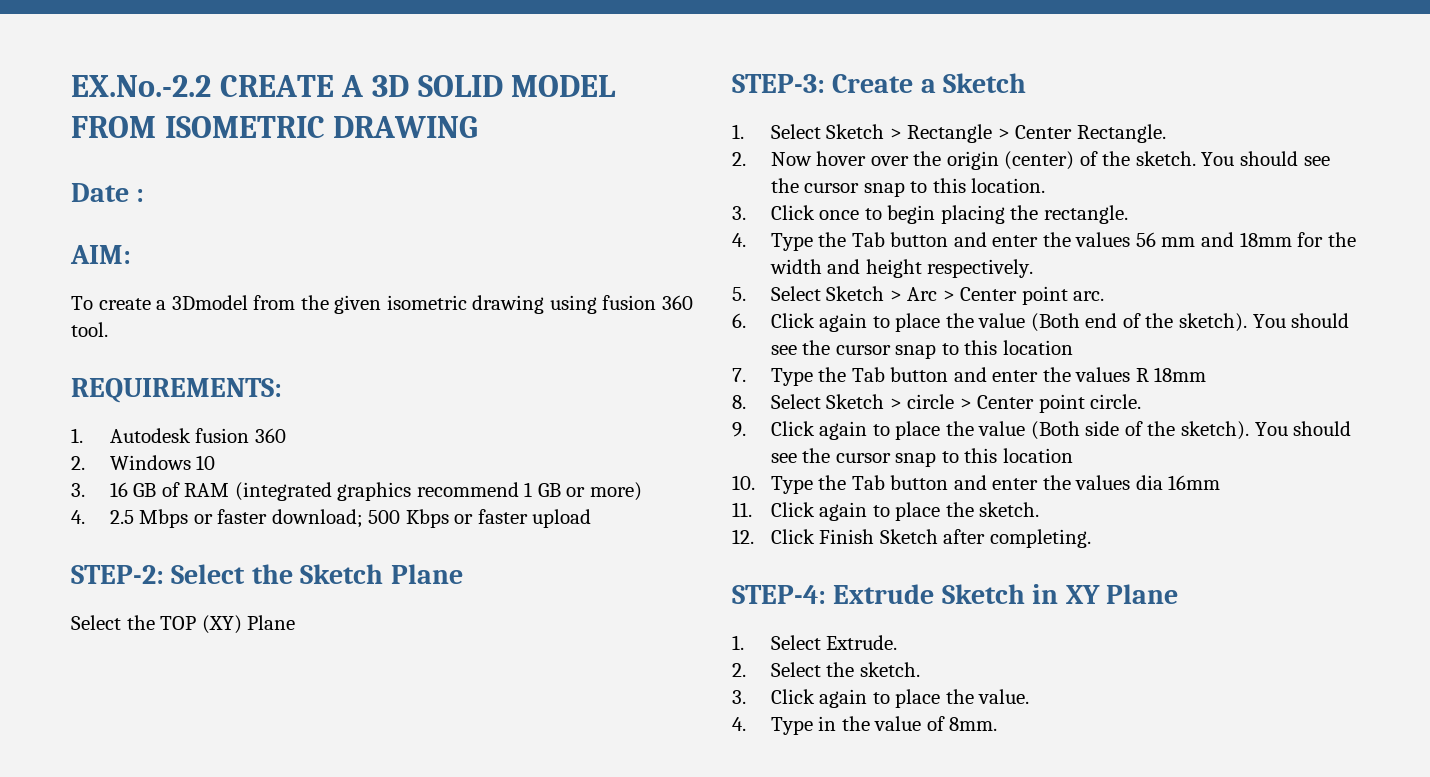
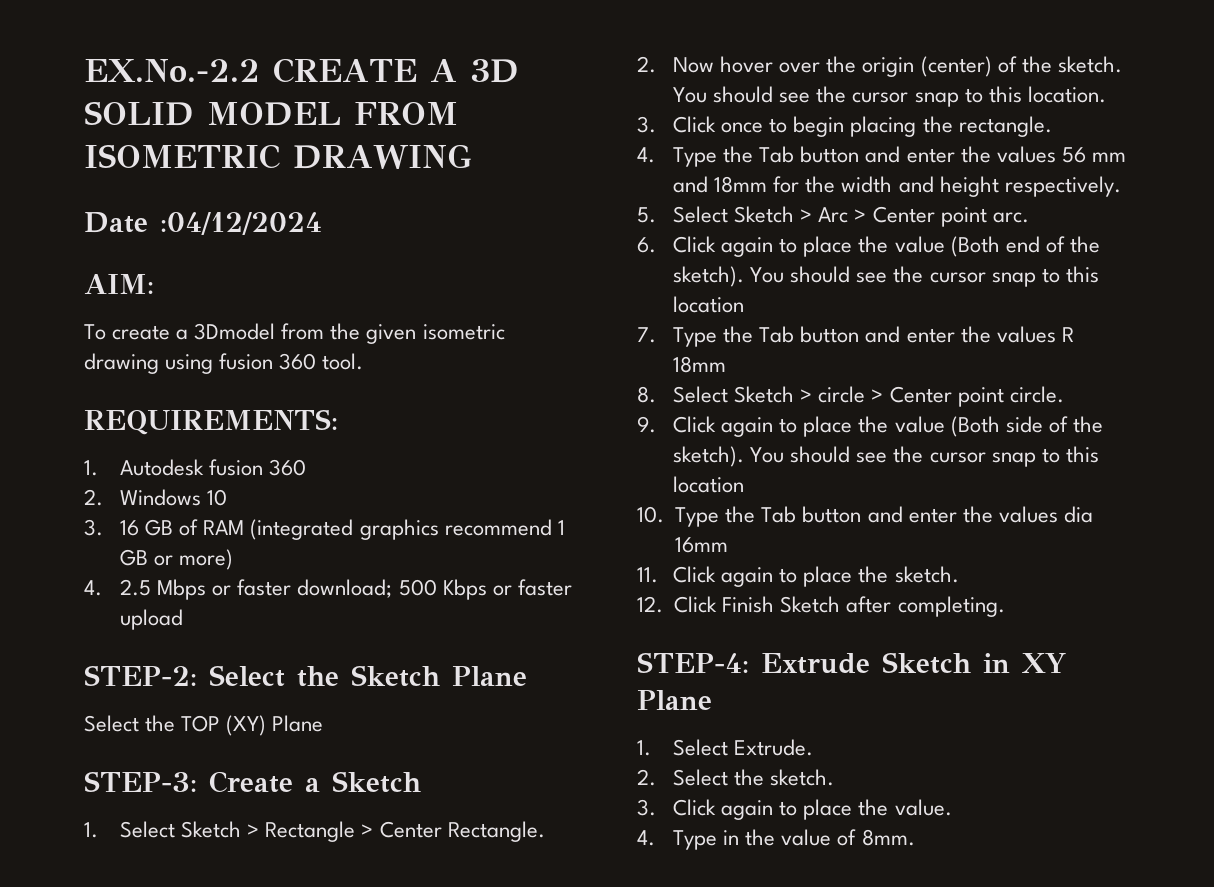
[136,189,145,202] : -> [160,212,322,235] :04/12/2024

